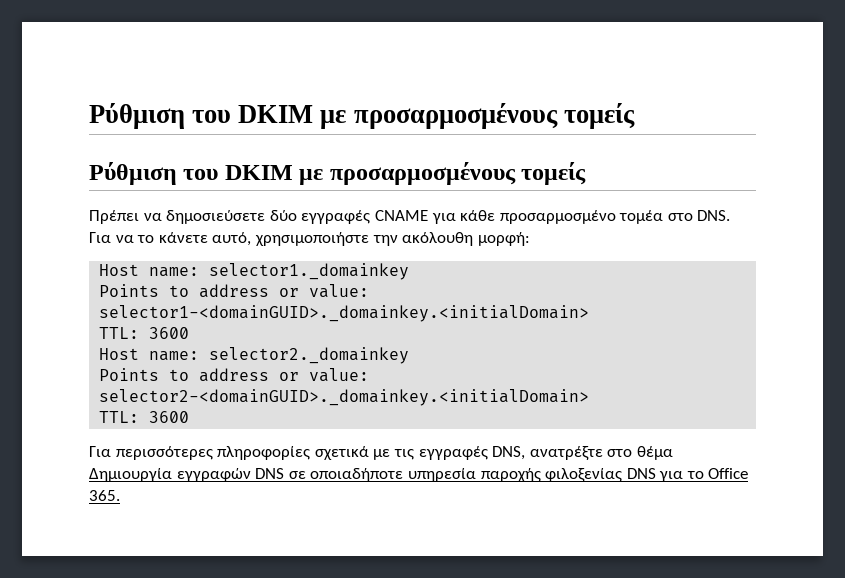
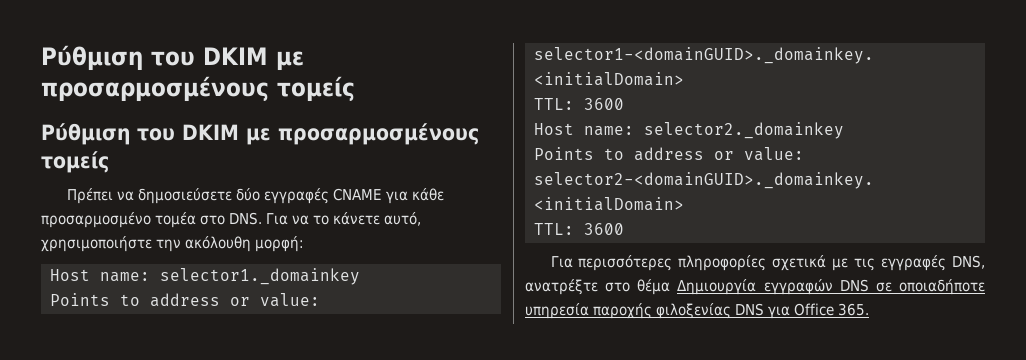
[686,471,704,479] το -> (791, 312) none

